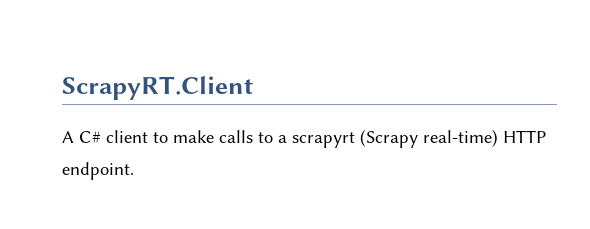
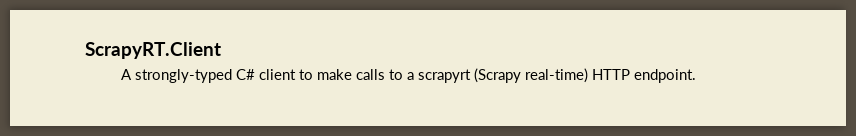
(74, 137) none -> [134,69,232,83] strongly-typed

